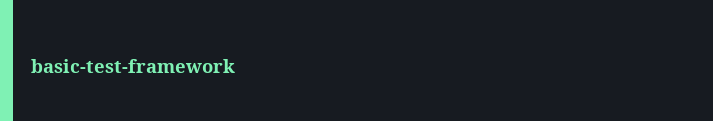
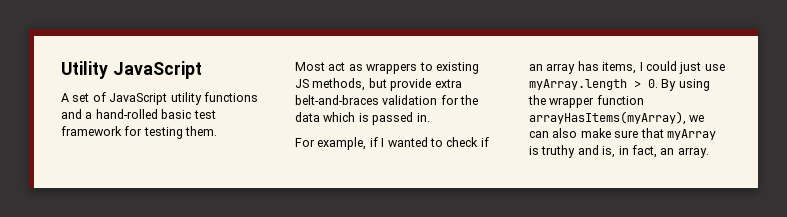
[31,59,235,73] basic-test-framework -> [61,61,202,79] [61,92,258,105] [61,109,216,119] [61,126,218,139] [295,62,479,74] [295,78,462,91] [295,95,479,105] [295,112,430,125] [295,137,489,150] [529,61,725,74] [529,79,710,91] [528,95,644,108] [529,111,705,125] [529,128,716,140] [529,145,709,158] Utility JavaScript // A set of JavaScript utility functions and a hand-rolled basic test framework for testing them. // Most act as wrappers to existing JS methods, but provide extra belt-and-braces validation for the data which is passed in. // For example, if I wanted to check if an array has items, I could just use myArray.length > 0. By using the wrapper function arrayHasItems(myArray), we can also make sure that myArray is truthy and is, in fact, an array.

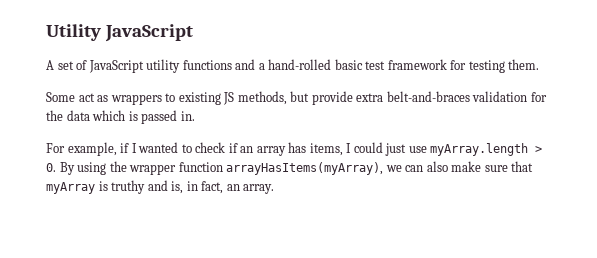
[295,62,325,71] Most -> [46,92,75,102] Some

